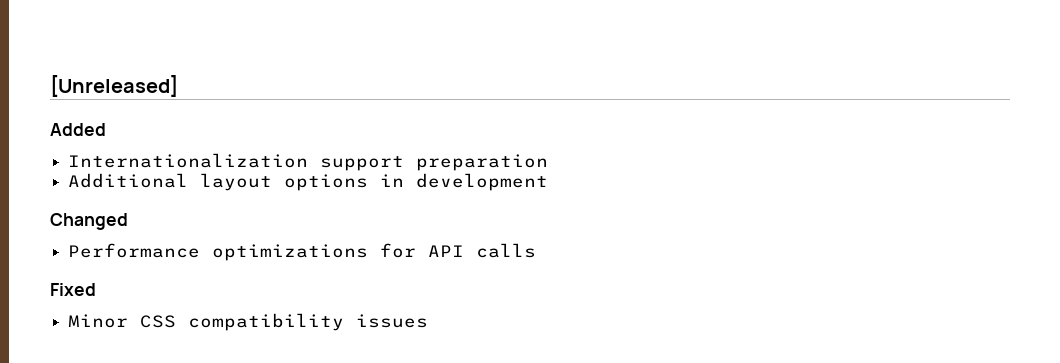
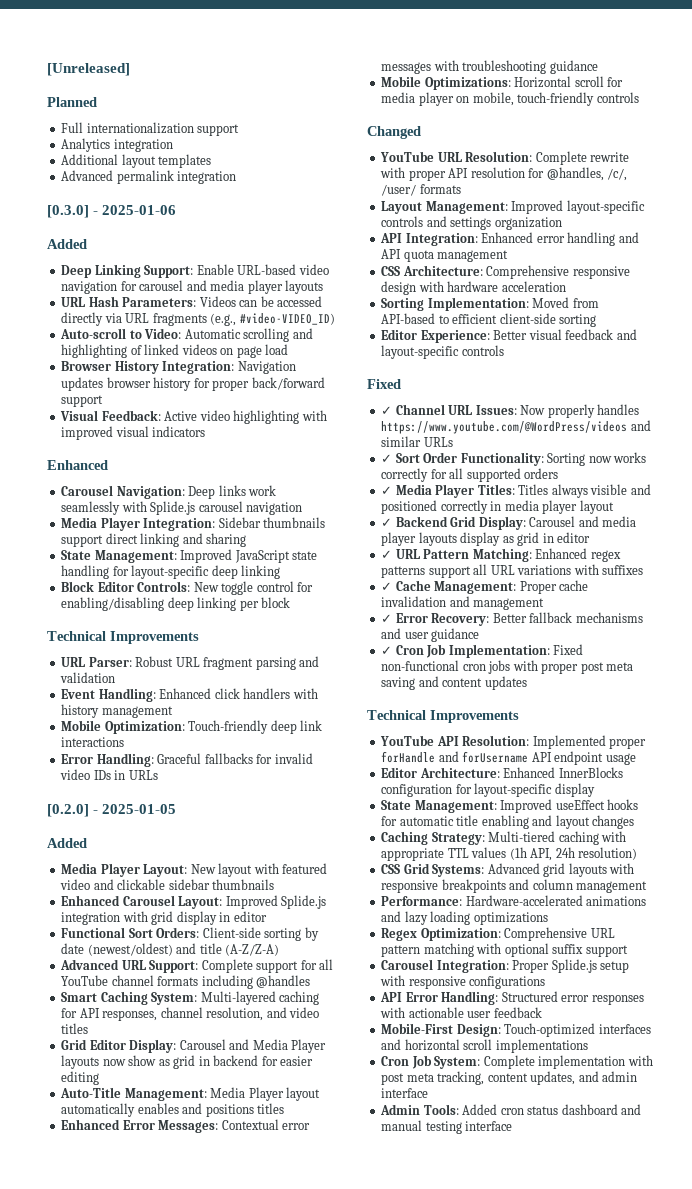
[50,123,106,136] [68,153,549,171] [68,173,549,191] [50,213,128,230] [68,243,537,261] [50,283,96,296] [68,313,429,331] Added // Internationalization support preparation // Additional layout options in development // Changed // Performance optimizations for API calls // Fixed // Minor CSS compatibility issues -> [47,97,97,107] [61,122,240,136] [61,138,173,152] [61,154,212,168] [61,170,237,184] [47,205,177,218] [47,239,87,249] [61,264,329,278] [61,280,324,294] [61,296,323,307] [61,312,335,326] [60,328,313,342] [61,344,289,358] [61,361,296,374] [61,377,325,391] [61,395,104,407] [60,410,327,424] [61,426,206,440] [47,460,108,470] [61,485,277,499] [61,501,303,515] [61,517,326,531] [61,533,247,547] [61,549,318,563] [61,565,281,579] [61,581,314,595] [61,597,291,611] [47,631,199,644] [61,656,320,670] [60,672,116,683] [61,688,318,702] [61,704,173,718] [61,720,323,734] [61,737,125,747] [61,753,313,767] [60,769,158,780] [47,804,177,817] [47,838,87,848] [61,863,328,877] [60,879,275,890] [61,895,327,909] [61,911,267,925] [61,927,319,941] [61,943,280,956] [60,959,334,973] [61,975,311,989] [61,991,320,1005] [61,1007,320,1021] [61,1023,89,1034] [61,1039,327,1053] [61,1055,314,1069] [61,1071,100,1085] [60,1087,321,1101] [61,1103,285,1117] [61,1119,311,1133] [381,60,598,74] [381,76,624,90] [381,92,639,106] [367,126,421,139] [380,151,630,165] [380,167,628,181] [381,184,461,196] [381,200,645,214] [381,216,562,230] [380,232,639,246] [381,249,509,262] [381,265,630,279] [381,281,566,295] [381,297,599,311] [381,313,597,327] [381,329,637,343] [381,345,504,359] [367,379,401,389] [381,404,640,418] [381,420,651,434] [381,436,453,447] [381,452,647,466] [381,468,559,482] [381,484,651,498] [381,500,614,514] [381,516,637,530] [381,532,591,546] [381,548,621,562] [381,564,644,578] [381,580,589,594] [381,596,545,610] [381,612,643,626] [381,628,480,642] [381,644,584,658] [381,660,634,674] [381,676,527,690] [367,710,519,723] [380,735,647,749] [381,751,636,765] [381,767,623,778] [381,783,595,797] [381,799,639,813] [381,815,635,829] [381,831,627,845] [381,847,638,861] [381,863,635,877] [381,879,648,893] [381,895,647,906] [381,911,548,925] [381,927,615,941] [381,943,628,957] [381,959,630,973] [380,975,546,989] [380,991,644,1005] [380,1007,542,1018] [381,1023,651,1037] [381,1039,588,1053] [381,1055,653,1069] [381,1071,638,1085] [381,1088,429,1098] [380,1104,642,1115] [381,1120,513,1134] Planned // Full internationalization support // Analytics integration // Additional layout templates // Advanced permalink integration // [0.3.0] - 2025-01-06 // Added // Deep Linking Support: Enable URL-based video navigation for carousel and media player layouts // URL Hash Parameters: Videos can be accessed directly via URL fragments (e.g., #video-VIDEO_ID) // Auto-scroll to Video: Automatic scrolling and highlighting of linked videos on page load // Browser History Integration: Navigation updates browser history for proper back/forward support // Visual Feedback: Active video highlighting with improved visual indicators // Enhanced // Carousel Navigation: Deep links work seamlessly with Splide.js carousel navigation // Media Player Integration: Sidebar thumbnails support direct linking and sharing // State Management: Improved JavaScript state handling for layout-specific deep linking // Block Editor Controls: New toggle control for enabling/disabling deep linking per block // Technical Improvements // URL Parser: Robust URL fragment parsing and validation // Event Handling: Enhanced click handlers with history management // Mobile Optimization: Touch-friendly deep link interactions // Error Handling: Graceful fallbacks for invalid video IDs in URLs // [0.2.0] - 2025-01-05 // Added // Media Player Layout: New layout with featured video and clickable sidebar thumbnails // Enhanced Carousel Layout: Improved Splide.js integration with grid display in editor // Functional Sort Orders: Client-side sorting by date (newest/oldest) and title (A-Z/Z-A) // Advanced URL Support: Complete support for all YouTube channel formats including @handles // Smart Caching System: Multi-layered caching for API responses, channel resolution, and video titles // Grid Editor Display: Carousel and Media Player layouts now show as grid in backend for easier editing // Auto-Title Management: Media Player layout automatically enables and positions titles // Enhanced Error Messages: Contextual error messages with troubleshooting guidance // Mobile Optimizations: Horizontal scroll for media player on mobile, touch-friendly controls // Changed // YouTube URL Resolution: Complete rewrite with proper API resolution for @handles, /c/, /user/ formats // Layout Management: Improved layout-specific controls and settings organization // API Integration: Enhanced error handling and API quota management // CSS Architecture: Comprehensive responsive design with hardware acceleration // Sorting Implementation: Moved from API-based to efficient client-side sorting // Editor Experience: Better visual feedback and layout-specific controls // Fixed // ✓ Channel URL Issues: Now properly handles https://www.youtube.com/@WordPress/videos and similar URLs // ✓ Sort Order Functionality: Sorting now works correctly for all supported orders // ✓ Media Player Titles: Titles always visible and positioned correctly in media player layout // ✓ Backend Grid Display: Carousel and media player layouts display as grid in editor // ✓ URL Pattern Matching: Enhanced regex patterns support all URL variations with suffixes // ✓ Cache Management: Proper cache invalidation and management // ✓ Error Recovery: Better fallback mechanisms and user guidance // ✓ Cron Job Implementation: Fixed non-functional cron jobs with proper post meta saving and content updates // Technical Improvements // YouTube API Resolution: Implemented proper forHandle and forUsername API endpoint usage // Editor Architecture: Enhanced InnerBlocks configuration for layout-specific display // State Management: Improved useEffect hooks for automatic title enabling and layout changes // Caching Strategy: Multi-tiered caching with appropriate TTL values (1h API, 24h resolution) // CSS Grid Systems: Advanced grid layouts with responsive breakpoints and column management // Performance: Hardware-accelerated animations and lazy loading optimizations // Regex Optimization: Comprehensive URL pattern matching with optional suffix support // Carousel Integration: Proper Splide.js setup with responsive configurations // API Error Handling: Structured error responses with actionable user feedback // Mobile-First Design: Touch-optimized interfaces and horizontal scroll implementations // Cron Job System: Complete implementation with post meta tracking, content updates, and admin interface // Admin Tools: Added cron status dashboard and manual testing interface

